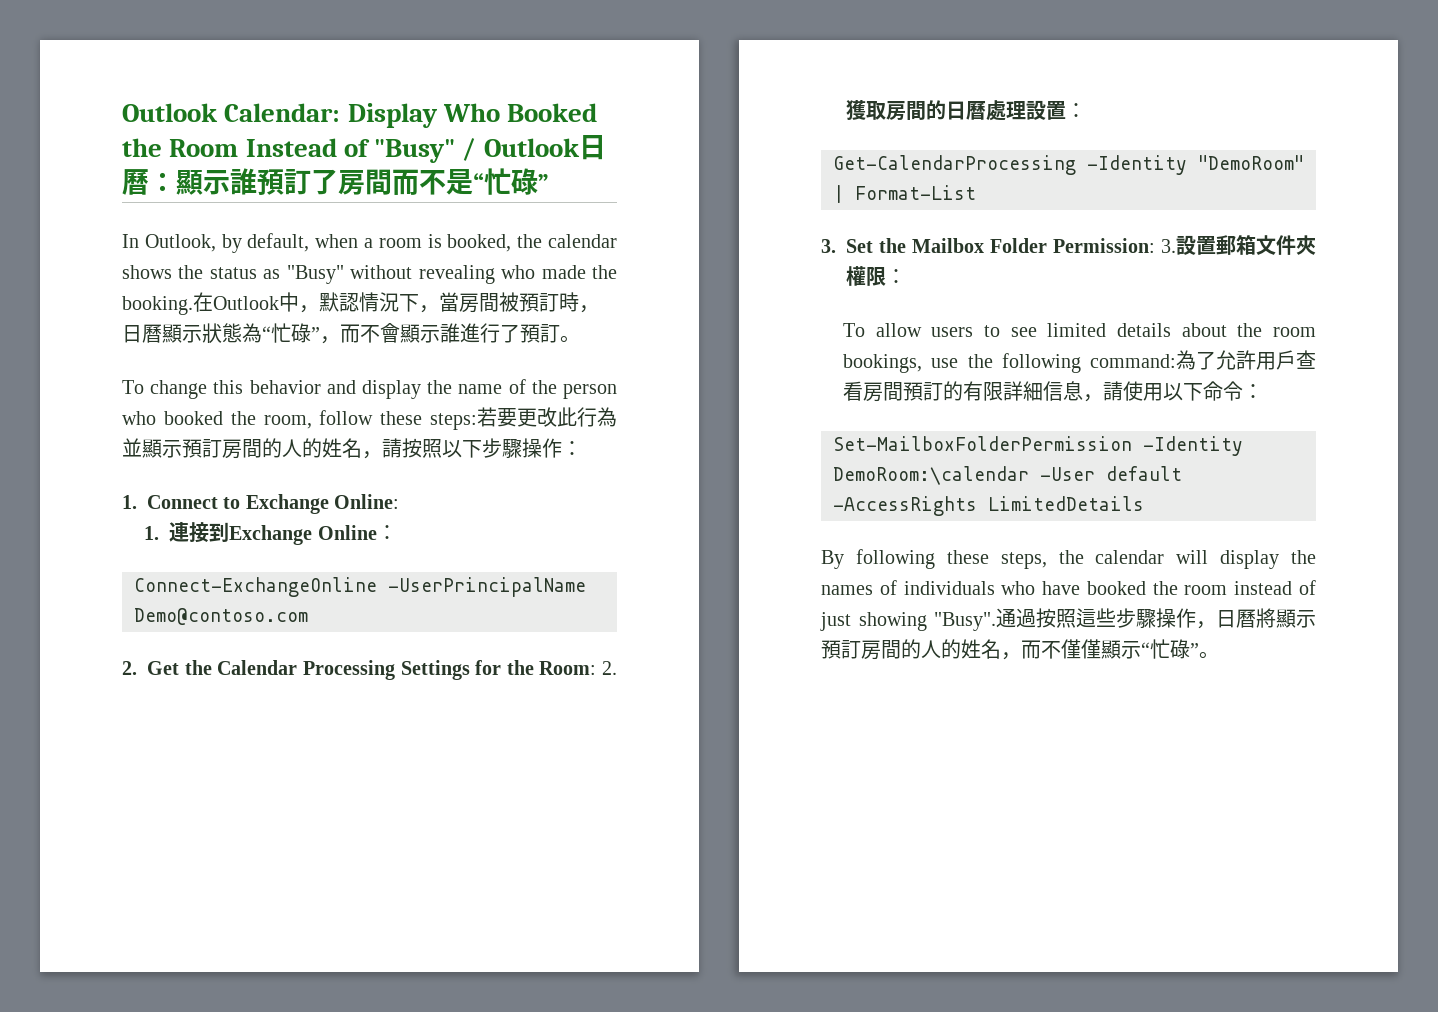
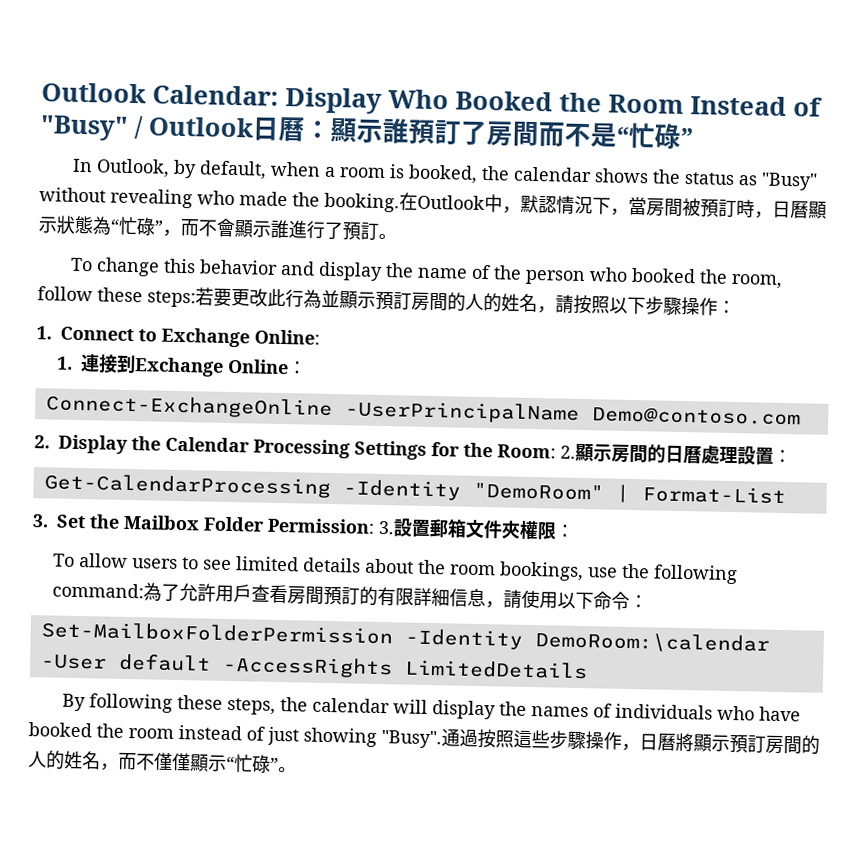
[147,661,179,675] Get -> [58,434,128,454] Display
[846,100,886,121] 獲取 -> [575,443,612,462] 顯示

